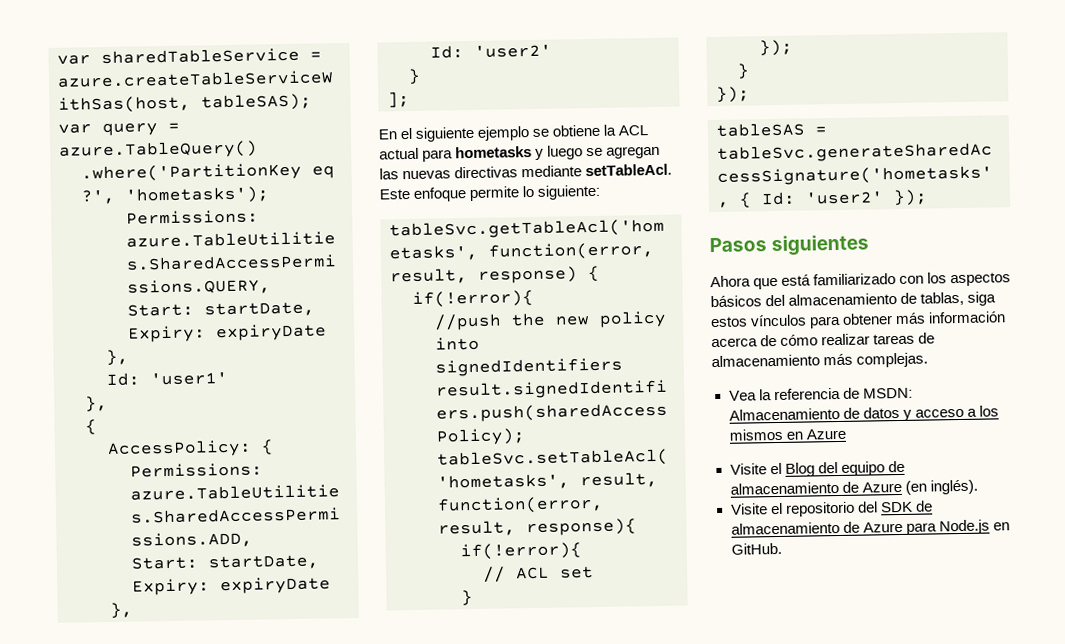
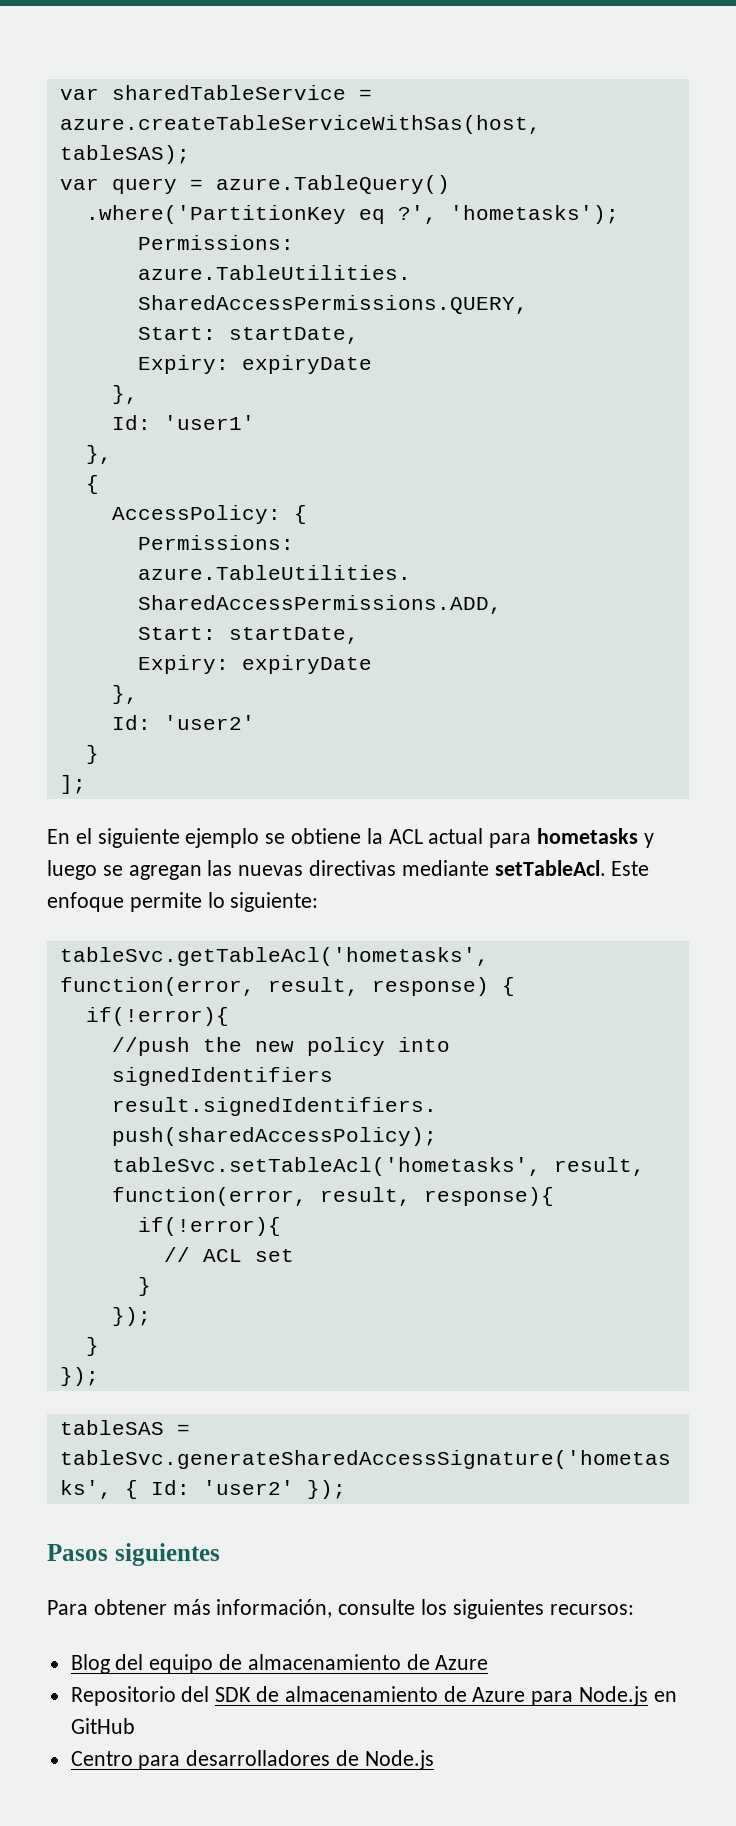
[710,272,1012,290] [710,291,997,308] [710,311,1007,329] [711,332,936,348] [711,352,929,368] [728,387,913,401] [728,405,999,421] [728,428,846,441] [729,462,782,475] Ahora que está familiarizado con los aspectos básicos del almacenamiento de tablas, siga estos vínculos para obtener más información acerca de cómo realizar tareas de almacenamiento más complejas. // Vea la referencia de MSDN: Almacenamiento de datos y acceso a los mismos en Azure // Visite el -> [47,1599,634,1619] Para obtener más información, consulte los siguientes recursos: //
[904,479,978,495] [730,501,855,517] (en inglés). // Visite el repositorio -> [70,1686,176,1706] // Repositorio
[730,542,782,555] GitHub. -> [70,1718,135,1734] [70,1750,434,1770] GitHub // Centro para desarrolladores de Node.js

